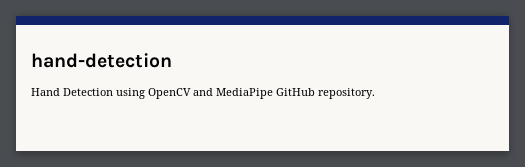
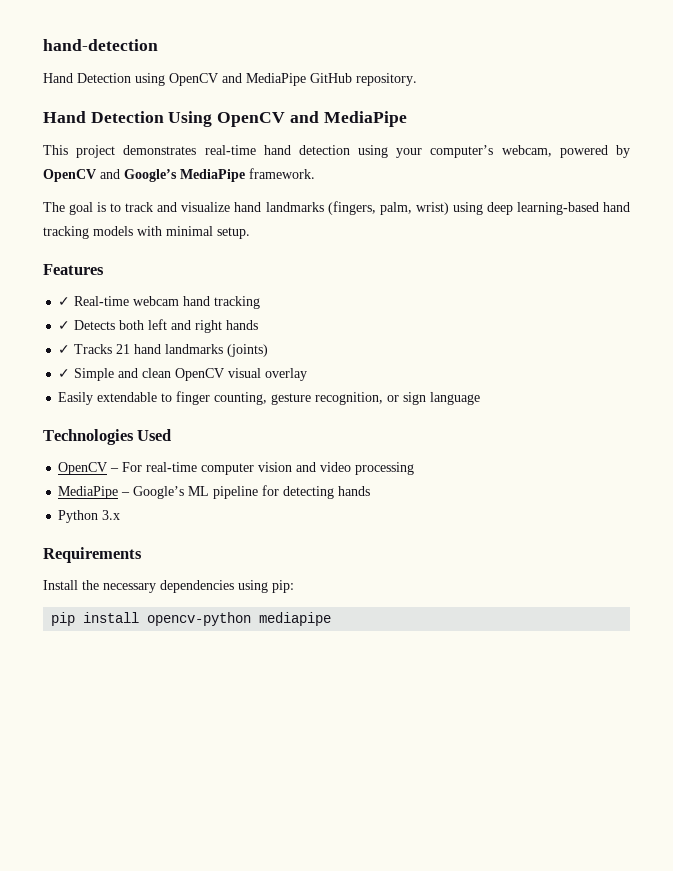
(375, 93) none -> [43,111,407,127] [43,145,630,158] [43,168,315,182] [43,201,630,215] [43,226,250,239] [43,264,104,275] [58,296,261,309] [58,319,259,333] [58,344,269,357] [58,368,308,381] [58,391,481,405] [43,429,172,445] [58,462,415,475] [58,485,371,499] [58,510,121,523] [43,547,142,563] [43,580,294,593] [51,612,332,626] // Hand Detection Using OpenCV and MediaPipe // This project demonstrates real-time hand detection using your computer’s webcam, powered by OpenCV and Google’s MediaPipe framework. // The goal is to track and visualize hand landmarks (fingers, palm, wrist) using deep learning-based hand tracking models with minimal setup. // Features // ✓ Real-time webcam hand tracking // ✓ Detects both left and right hands // ✓ Tracks 21 hand landmarks (joints) // ✓ Simple and clean OpenCV visual overlay // Easily extendable to finger counting, gesture recognition, or sign language // Technologies Used // OpenCV – For real-time computer vision and video processing // MediaPipe – Google’s ML pipeline for detecting hands // Python 3.x // Requirements // Install the necessary dependencies using pip: // pip install opencv-python mediapipe

